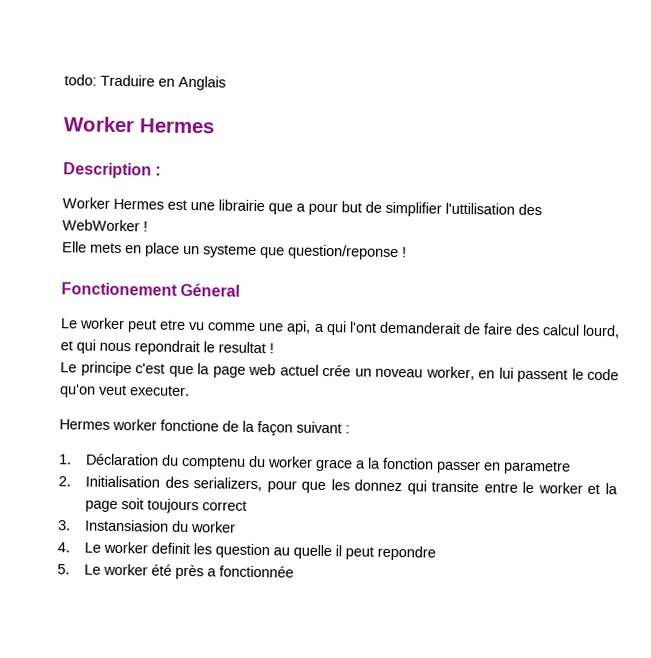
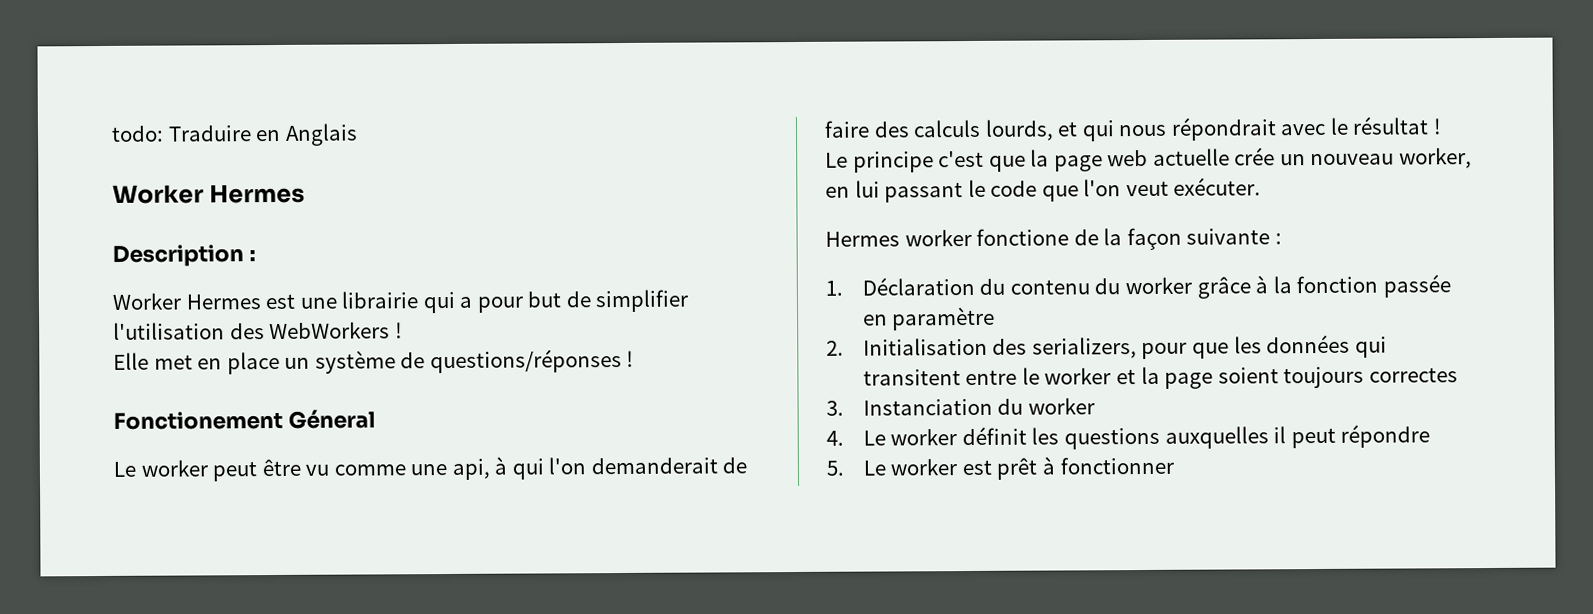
[268,203,293,215] que -> [422,291,456,314] qui
[445,202,542,216] [62,219,140,232] l'uttilisation des WebWorker -> [113,321,391,340] l'utilisation des WebWorkers
[90,242,122,254] mets -> [153,354,193,370] met
[203,244,399,261] systeme que question/reponse -> [314,349,622,374] système de questions/réponses
[159,319,187,330] etre -> [261,458,301,477] être
[313,321,377,336] a qui l'ont -> [494,456,587,480] à qui l'on
[541,324,620,339] calcul lourd, -> [913,119,1054,141] calculs lourds,
[134,340,266,356] repondrait le resultat -> [1170,116,1430,141] répondrait avec le résultat
[279,364,319,376] actuel -> [1152,148,1230,166] actuelle
[375,368,423,378] noveau -> [1310,153,1395,166] nouveau
[517,368,568,383] passent -> [884,182,964,203] passant
[59,384,190,398] qu'on veut executer. -> [1041,177,1262,202] que l'on veut exécuter.
[296,421,342,434] suivant -> [1186,228,1271,245] suivante
[181,455,572,475] comptenu du worker grace a la fonction passer en parametre -> [1009,274,1451,299] [862,306,996,331] contenu du worker grâce à la fonction passée en paramètre
[354,479,480,495] donnez qui transite -> [1266,334,1387,358] [862,369,961,386] données qui transitent
[121,498,248,514] soit toujours correct -> [1217,366,1458,389] soient toujours correctes
[85,519,170,532] Instansiasion -> [862,398,993,416] Instanciation
[151,542,333,560] definit les question au quelle -> [961,426,1269,450] définit les questions auxquelles
[377,545,437,561] repondre -> [1340,424,1431,448] répondre
[151,564,295,580] été près a fonctionnée -> [961,456,1174,480] est prêt à fonctionner

